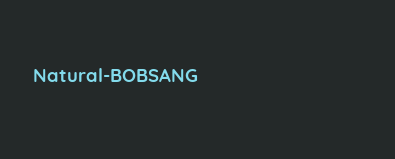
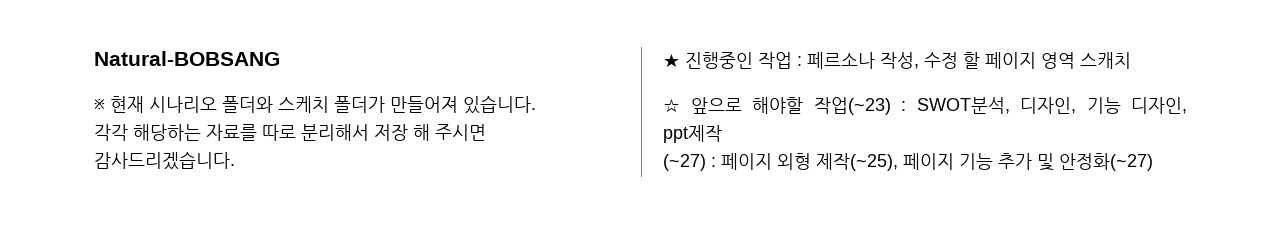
(198, 75) none -> [94,95,536,114] [94,124,486,141] [94,151,235,170] [663,52,1131,69] [663,97,1187,115] [663,125,722,143] [663,153,1153,171] // ※ 현재 시나리오 폴더와 스케치 폴더가 만들어져 있습니다. // 각각 해당하는 자료를 따로 분리해서 저장 해 주시면 감사드리겠습니다. // ★ 진행중인 작업 : 페르소나 작성, 수정 할 페이지 영역 스캐치 // ☆ 앞으로 해야할 작업(~23) : SWOT분석, 디자인, 기능 디자인, ppt제작 // (~27) : 페이지 외형 제작(~25), 페이지 기능 추가 및 안정화(~27)

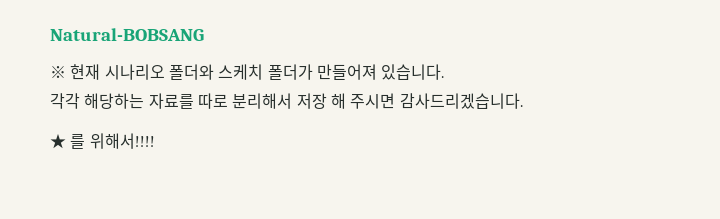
[685,52,1131,69] [663,97,1187,115] [663,125,722,143] [663,153,1153,171] 진행중인 작업 : 페르소나 작성, 수정 할 페이지 영역 스캐치 // ☆ 앞으로 해야할 작업(~23) : SWOT분석, 디자인, 기능 디자인, ppt제작 // (~27) : 페이지 외형 제작(~25), 페이지 기능 추가 및 안정화(~27) -> [70,133,155,149] 를 위해서!!!!

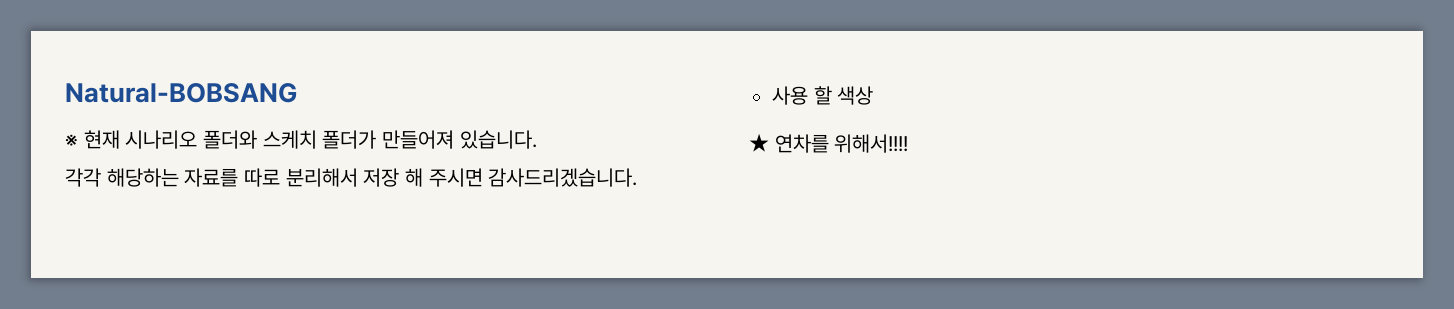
(523, 101) none -> [772,86,874,105] // 사용 할 색상
[70,134,86,149] 를 -> [774,134,829,153] 연차를

